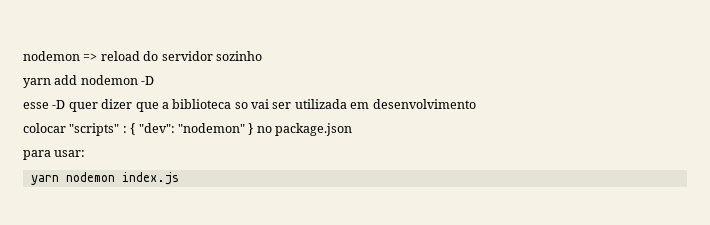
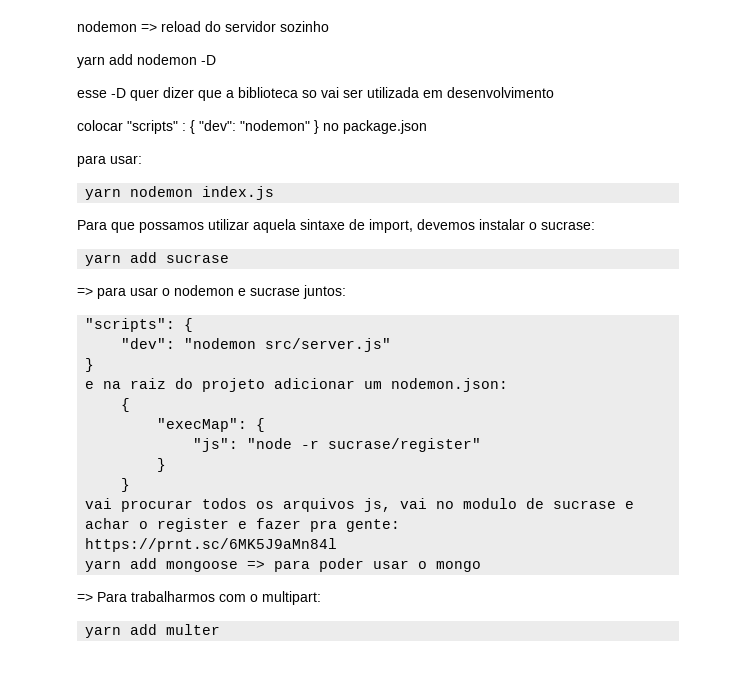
(179, 178) none -> [77,219,595,233] [85,252,230,266] [77,285,346,299] [85,318,194,332] [121,338,392,352] [85,358,95,372] [85,378,509,392] [121,398,131,412] [157,418,266,432] [193,438,482,452] [157,458,167,472] [121,478,131,492] [85,498,635,512] [85,518,401,532] [85,538,338,552] [85,558,482,572] [77,591,321,605] [85,624,221,638] // Para que possamos utilizar aquela sintaxe de import, devemos instalar o sucrase: // yarn add sucrase // => para usar o nodemon e sucrase juntos: // "scripts": { // "dev": "nodemon src/server.js" // } // e na raiz do projeto adicionar um nodemon.json: // { // "execMap": { // "js": "node -r sucrase/register" // } // } // vai procurar todos os arquivos js, vai no modulo de sucrase e achar o register e fazer pra gente: // https://prnt.sc/6MK5J9aMn84l // yarn add mongoose => para poder usar o mongo // => Para trabalharmos com o multipart: // yarn add multer

